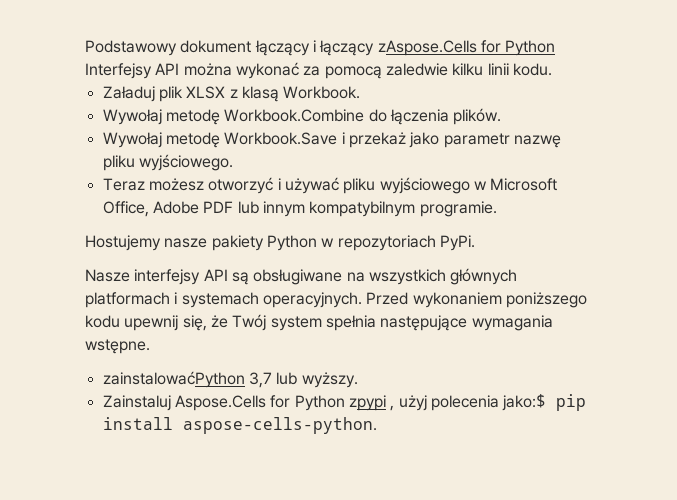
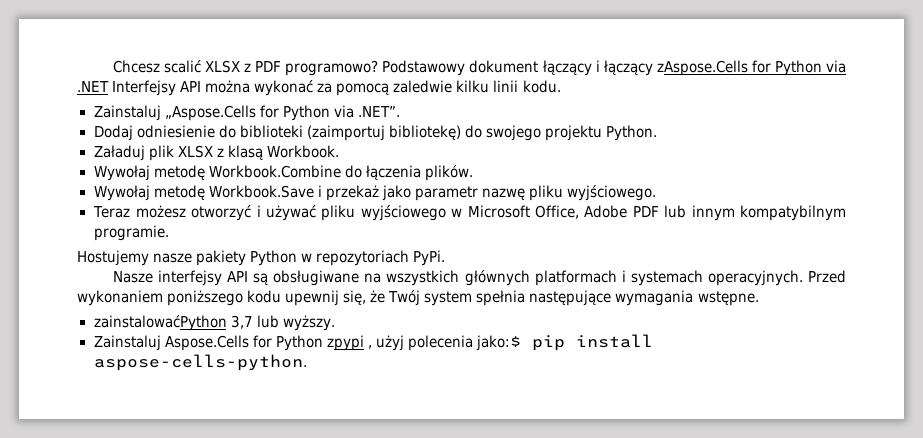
(85, 48) none -> [112,60,379,76] Chcesz scalić XLSX z PDF programowo?
(556, 48) none -> [826,60,846,73] [77,81,109,92] via .NET
(552, 69) none -> [93,105,400,121] [93,125,657,141] // Zainstaluj „Aspose.Cells for Python via .NET”. // Dodaj odniesienie do biblioteki (zaimportuj bibliotekę) do swojego projektu Python.

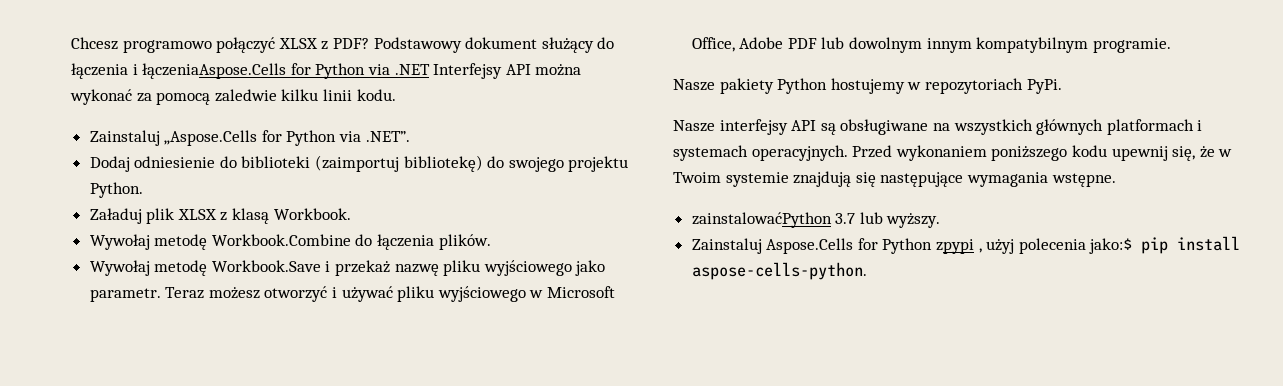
[163,60,748,76] scalić XLSX z PDF programowo? Podstawowy dokument łączący i łączący zAspose.Cells -> [122,37,615,53] [71,63,287,79] programowo połączyć XLSX z PDF? Podstawowy dokument służący do łączenia i łączeniaAspose.Cells
[381,185,656,201] jako parametr nazwę pliku wyjściowego. // -> [394,260,606,276] [89,288,161,302] nazwę pliku wyjściowego jako parametr.
(687, 211) none -> [849,37,923,53] dowolnym
[77,250,193,266] Hostujemy nasze -> [673,79,715,91] Nasze
(298, 258) none -> [830,78,905,94] hostujemy
[388,290,526,306] Twój system spełnia -> [1218,149,1233,157] [673,171,876,187] w Twoim systemie znajdują się
[230,315,253,329] 3,7 -> [835,213,856,224] 3.7

